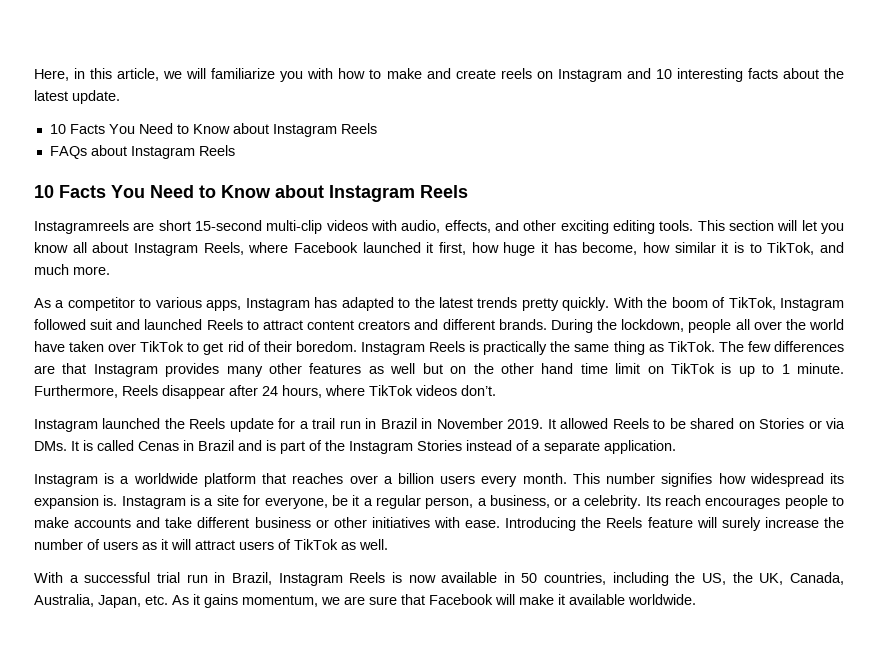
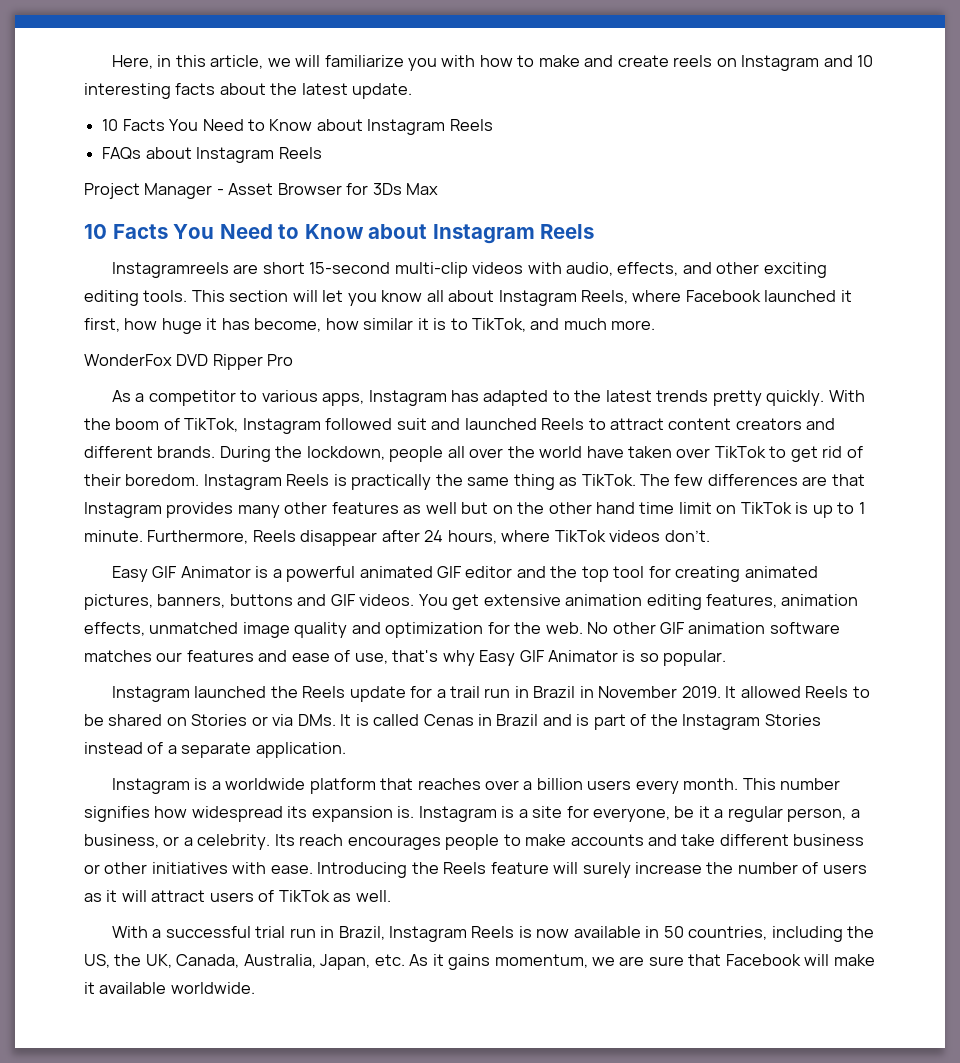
(235, 150) none -> [84,183,439,199] // Project Manager - Asset Browser for 3Ds Max
(110, 270) none -> [84,354,294,370] // WonderFox DVD Ripper Pro
(496, 390) none -> [111,566,818,582] [84,594,859,610] [84,622,840,638] [84,650,727,666] // Easy GIF Animator is a powerful animated GIF editor and the top tool for creating animated pictures, banners, buttons and GIF videos. You get extensive animation editing features, animation effects, unmatched image quality and optimization for the web. No other GIF animation software matches our features and ease of use, that's why Easy GIF Animator is so popular.

